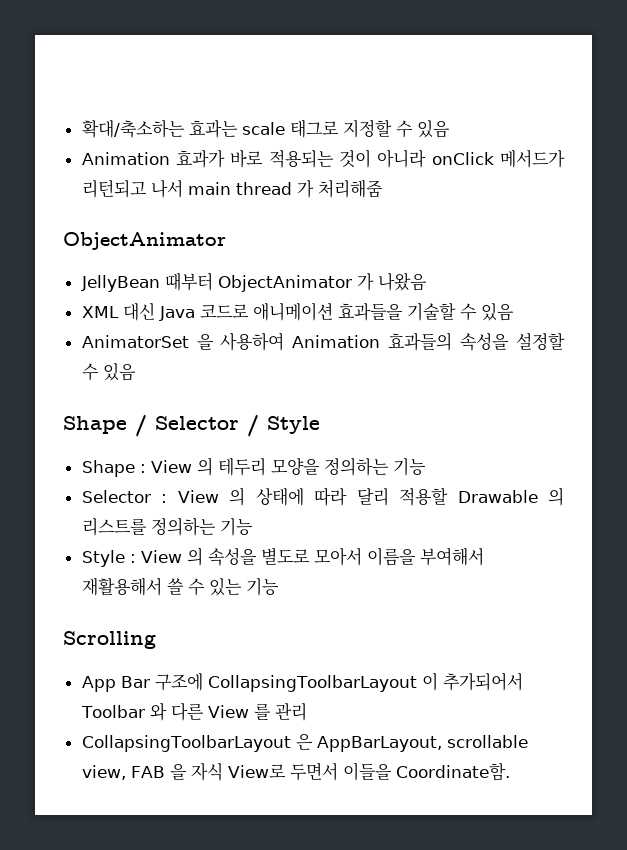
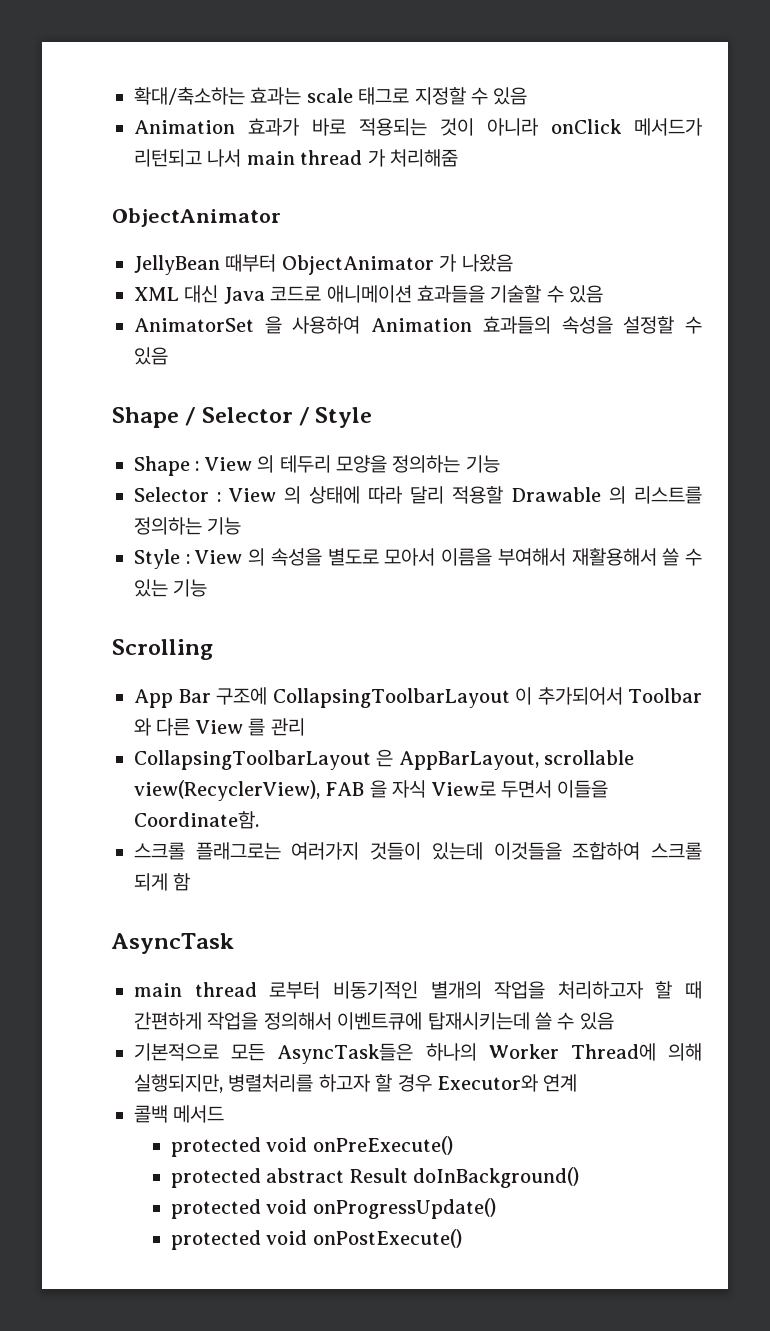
[81,765,126,780] view, -> [134,780,320,801] view(RecyclerView),
(510, 771) none -> [134,842,702,860] [134,873,191,891] [111,933,234,954] [134,981,702,999] [134,1012,614,1030] [134,1043,703,1064] [134,1074,578,1093] [134,1105,225,1123] [170,1136,453,1157] [170,1167,579,1188] [170,1198,496,1219] [170,1229,462,1250] // 스크롤 플래그로는 여러가지 것들이 있는데 이것들을 조합하여 스크롤 되게 함 // AsyncTask // main thread 로부터 비동기적인 별개의 작업을 처리하고자 할 때 간편하게 작업을 정의해서 이벤트큐에 탑재시키는데 쓸 수 있음 // 기본적으로 모든 AsyncTask들은 하나의 Worker Thread에 의해 실행되지만, 병렬처리를 하고자 할 경우 Executor와 연계 // 콜백 메서드 // protected void onPreExecute() // protected abstract Result doInBackground() // protected void onProgressUpdate() // protected void onPostExecute()

